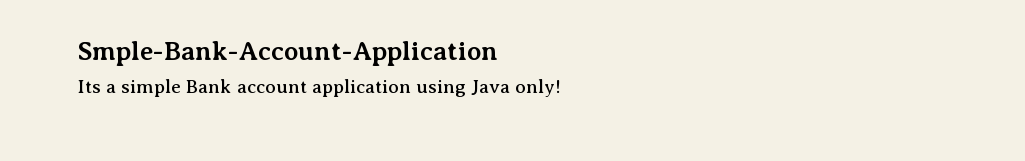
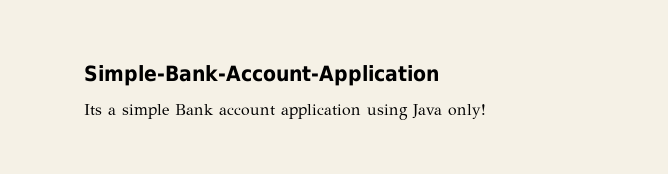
[78,41,498,66] Smple-Bank-Account-Application -> [84,65,439,86] Simple-Bank-Account-Application

